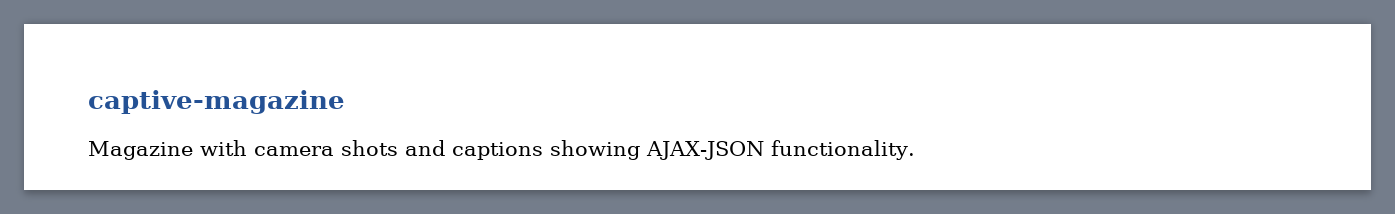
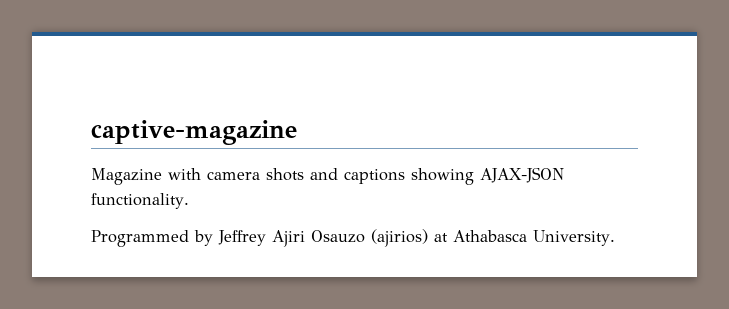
(915, 150) none -> [91,229,615,247] // Programmed by Jeffrey Ajiri Osauzo (ajirios) at Athabasca University.

